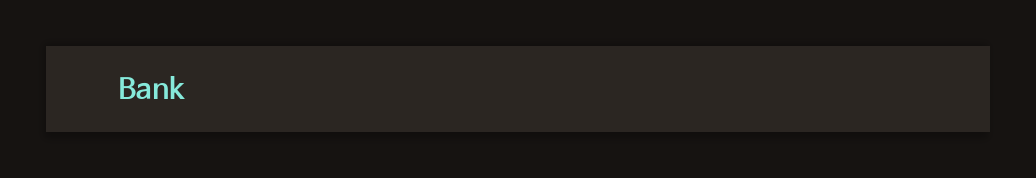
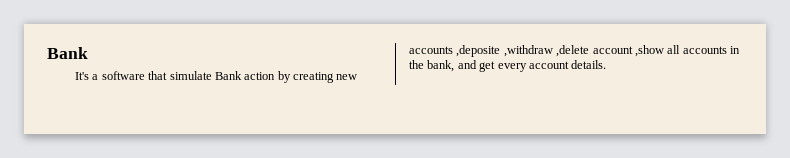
[118,76,185,99] Bank -> [47,47,88,59] [75,71,358,83] [409,45,740,57] [409,60,607,72] Bank // It's a software that simulate Bank action by creating new accounts ,deposite ,withdraw ,delete account ,show all accounts in the bank, and get every account details.

